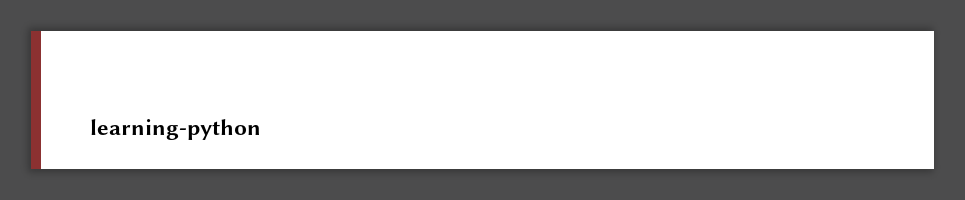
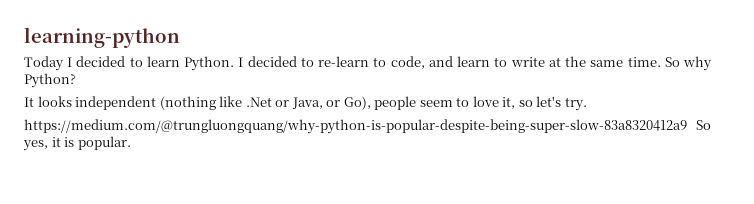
(261, 129) none -> [24,56,712,71] [24,73,76,88] [24,96,587,111] [24,119,711,134] [23,136,131,151] // Today I decided to learn Python. I decided to re-learn to code, and learn to write at the same time. So why Python? // It looks independent (nothing like .Net or Java, or Go), people seem to love it, so let's try. // https://medium.com/@trungluongquang/why-python-is-popular-despite-being-super-slow-83a8320412a9 So yes, it is popular.

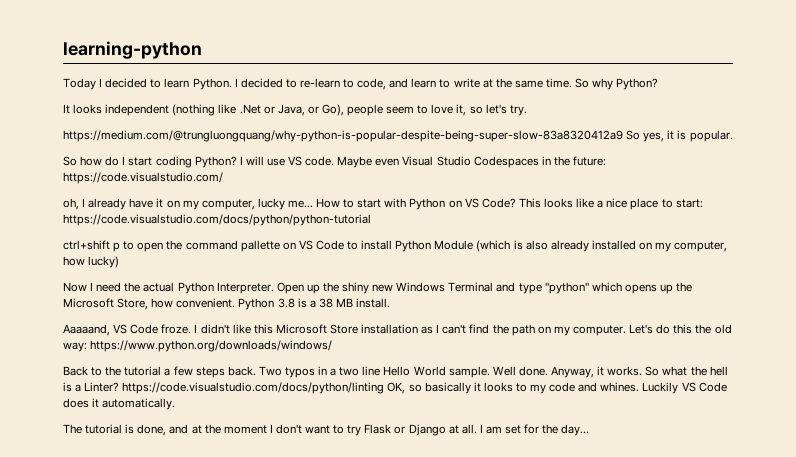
(131, 143) none -> [63,156,606,168] [63,172,223,184] [63,198,703,210] [63,214,371,226] [63,240,728,252] [63,256,120,268] [63,282,693,294] [63,298,391,310] [63,324,732,336] [63,340,333,352] [63,366,728,378] [63,382,727,394] [63,398,176,410] [63,424,590,436] // So how do I start coding Python? I will use VS code. Maybe even Visual Studio Codespaces in the future: https://code.visualstudio.com/ // oh, I already have it on my computer, lucky me... How to start with Python on VS Code? This looks like a nice place to start: https://code.visualstudio.com/docs/python/python-tutorial // ctrl+shift p to open the command pallette on VS Code to install Python Module (which is also already installed on my computer, how lucky) // Now I need the actual Python Interpreter. Open up the shiny new Windows Terminal and type "python" which opens up the Microsoft Store, how convenient. Python 3.8 is a 38 MB install. // Aaaaand, VS Code froze. I didn't like this Microsoft Store installation as I can't find the path on my computer. Let's do this the old way: https://www.python.org/downloads/windows/ // Back to the tutorial a few steps back. Two typos in a two line Hello World sample. Well done. Anyway, it works. So what the hell is a Linter? https://code.visualstudio.com/docs/python/linting OK, so basically it looks to my code and whines. Luckily VS Code does it automatically. // The tutorial is done, and at the moment I don't want to try Flask or Django at all. I am set for the day...

